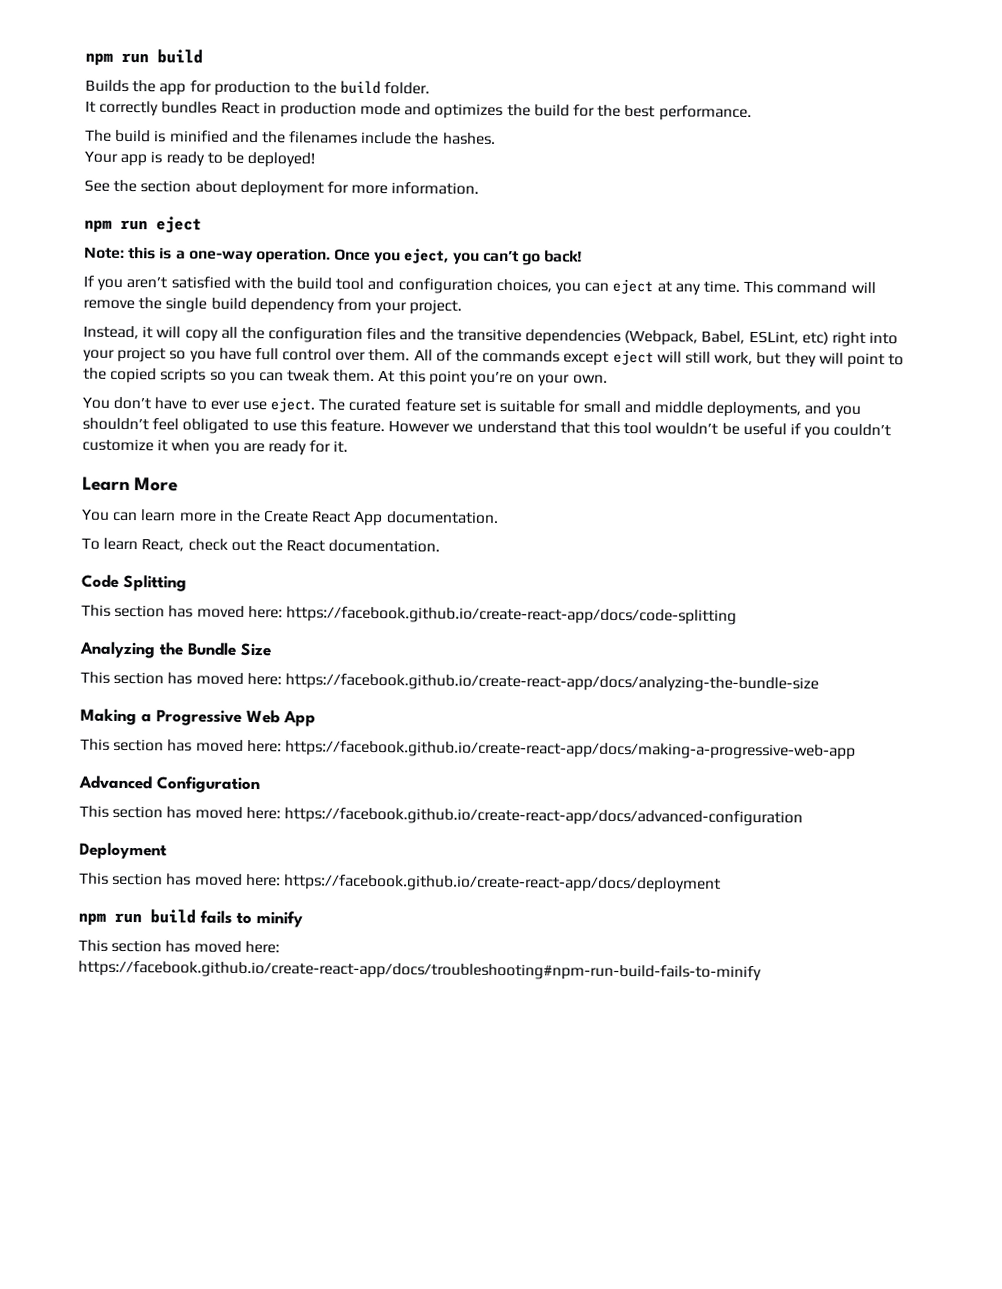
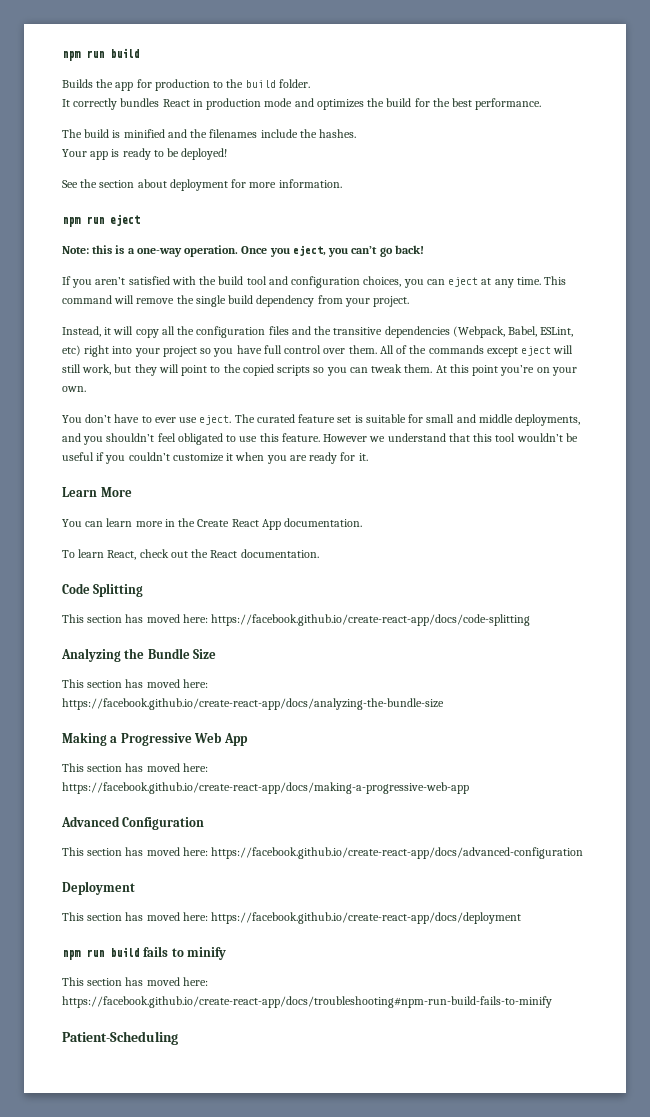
(762, 971) none -> [62,1031,178,1045] // Patient-Scheduling

